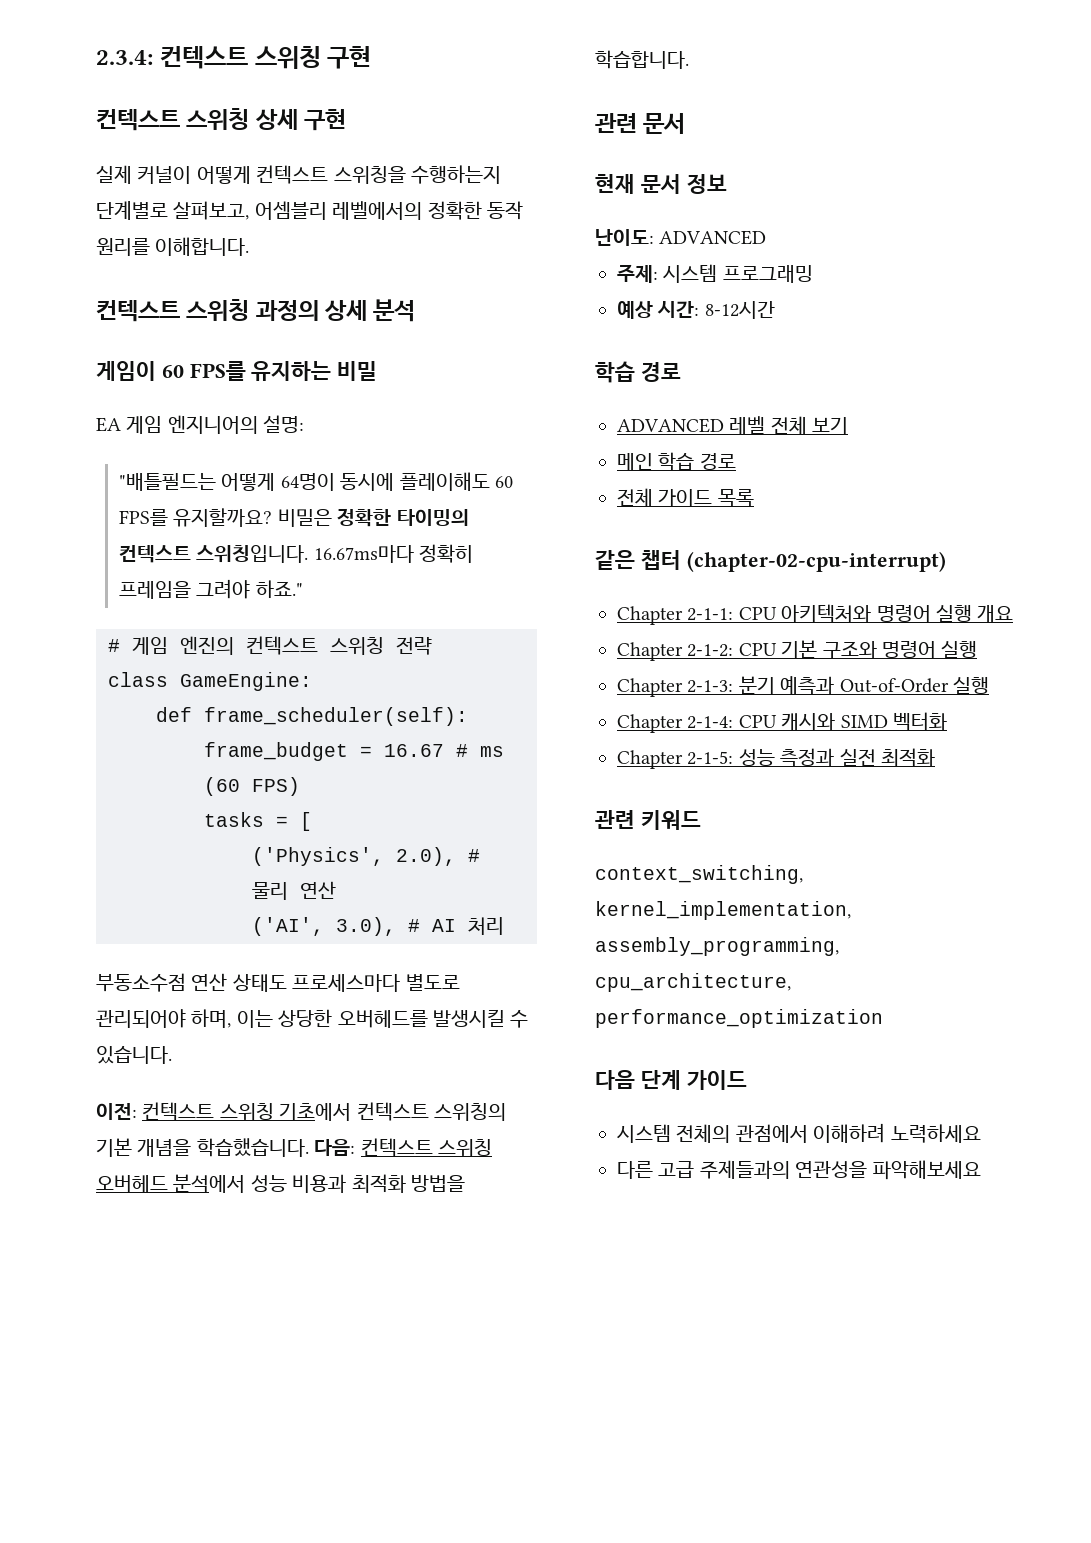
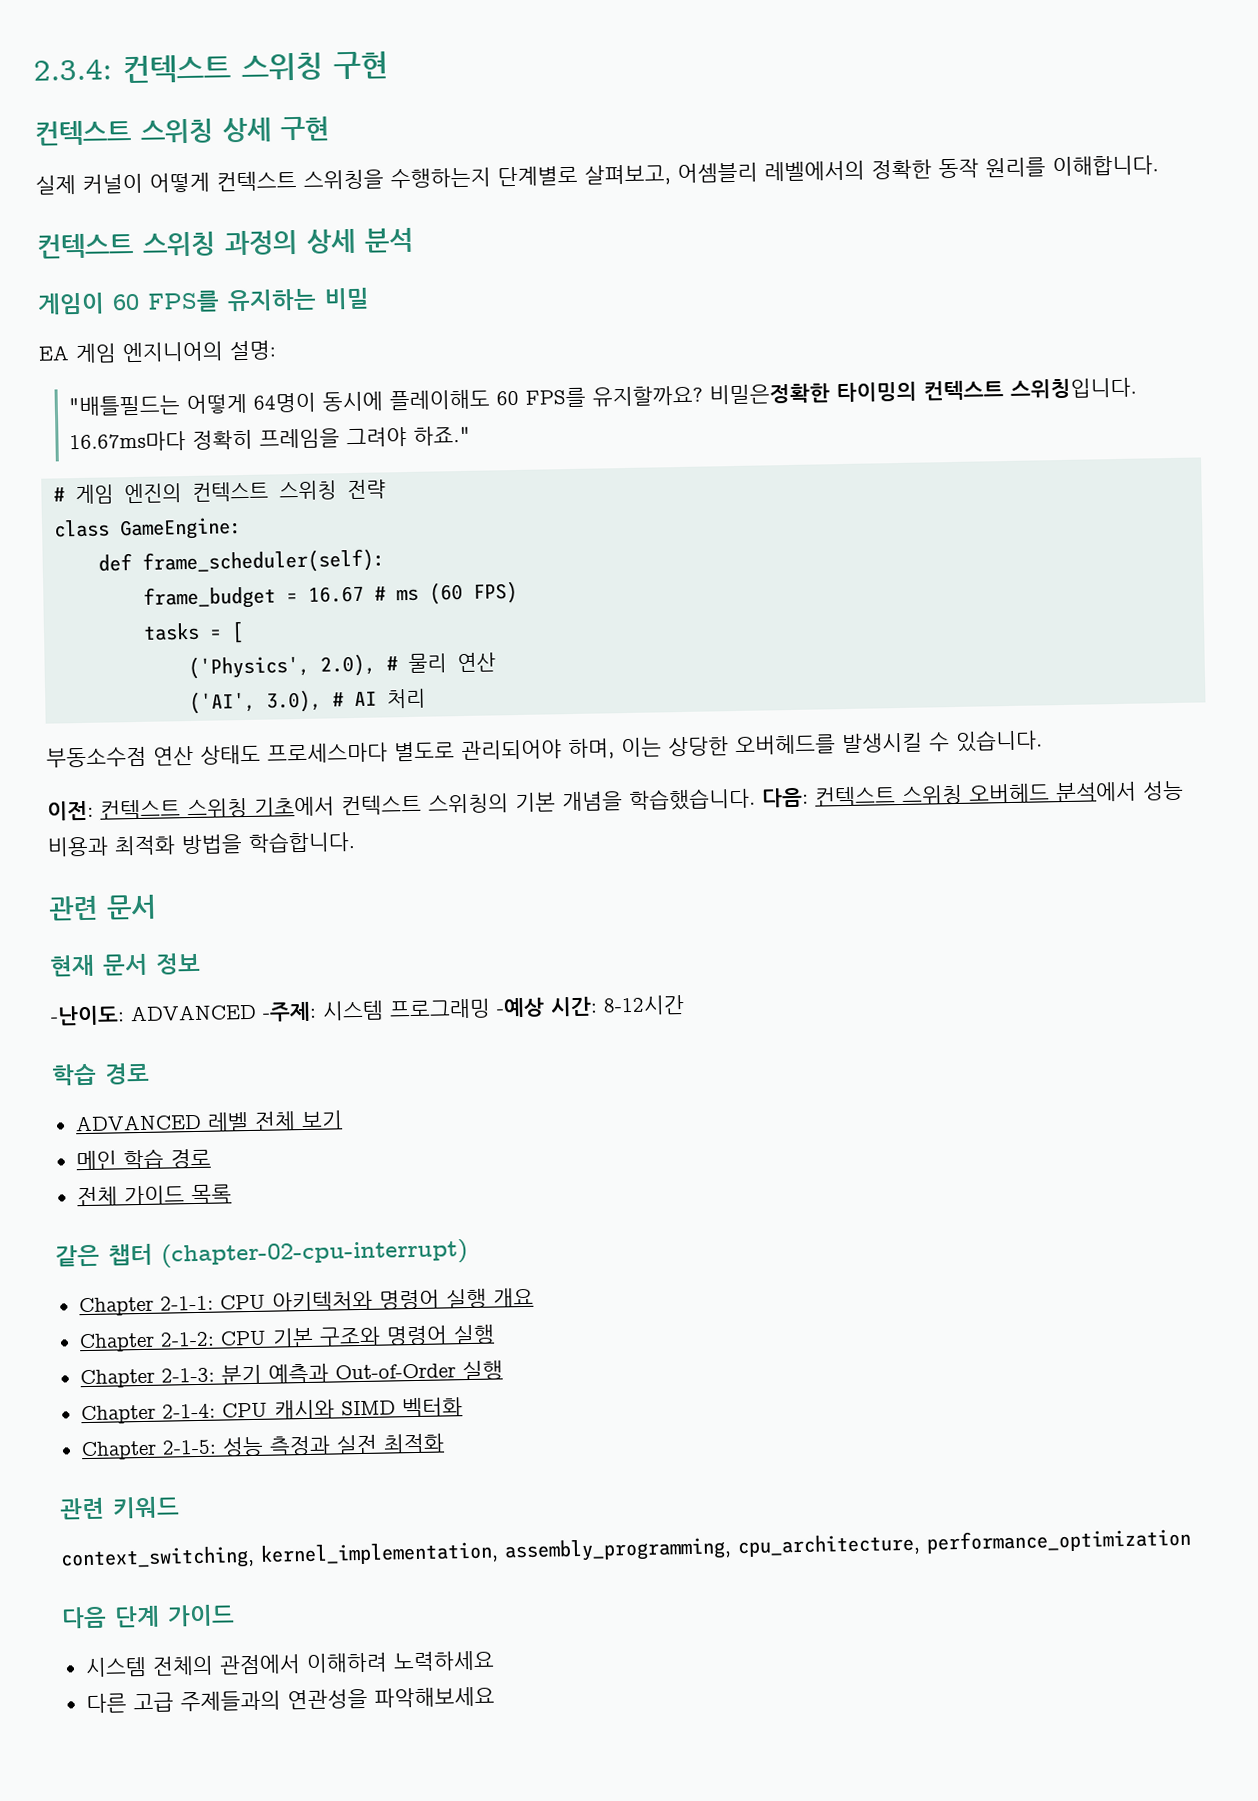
[277,508,392,527] 비밀은 정확한 -> [709,383,831,405] 비밀은정확한
[595,229,767,246] [617,264,658,283] 난이도: ADVANCED // 주제: -> [50,1001,317,1026] -난이도: ADVANCED -주제:
[617,301,653,319] // 예상 -> [496,997,545,1018] -예상

